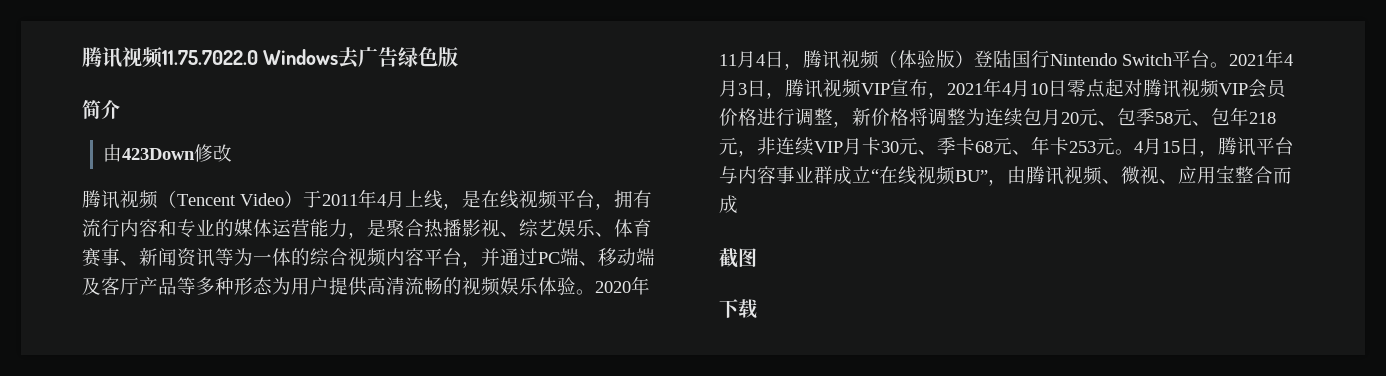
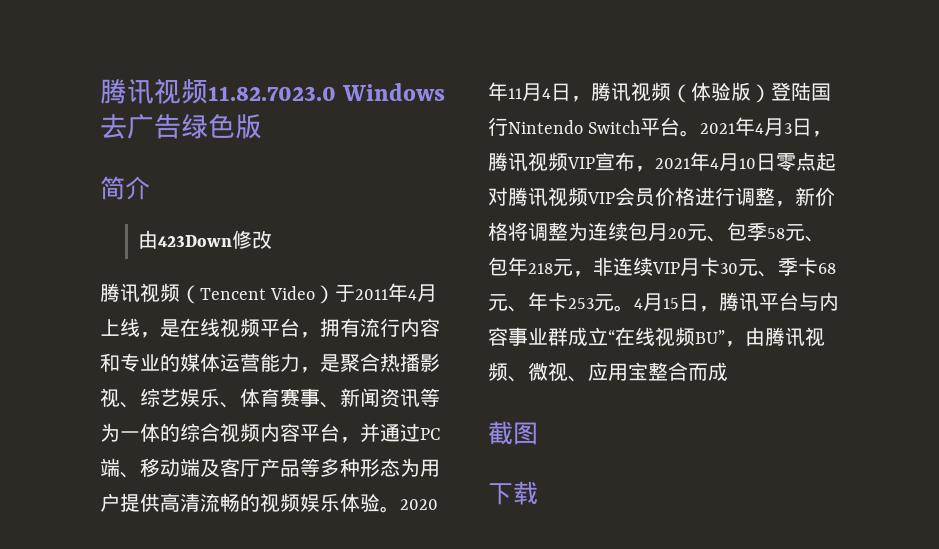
[82,47,258,68] 腾讯视频11.75.7022.0 -> [100,78,336,104] 腾讯视频11.82.7023.0

